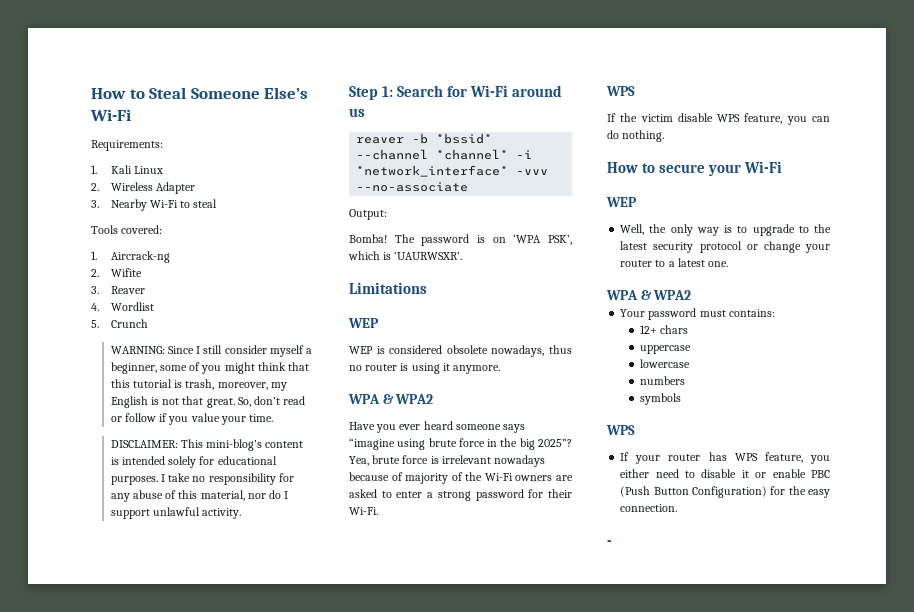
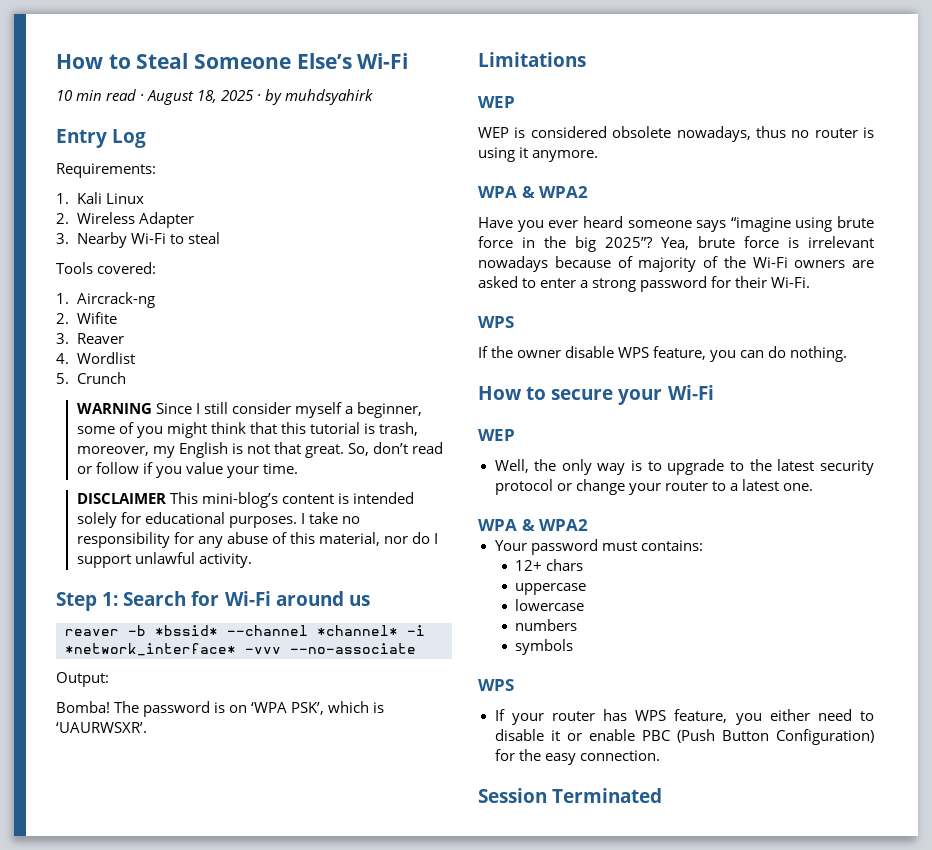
(131, 115) none -> [56,89,374,105] [56,129,147,148] // 10 min read · August 18, 2025 · by muhdsyahirk // Entry Log
[110,346,165,354] WARNING: -> [76,403,152,414] WARNING
[110,440,178,448] DISCLAIMER: -> [76,493,166,504] DISCLAIMER
[640,114,673,122] victim -> [517,350,562,358] owner
[607,540,612,546] - -> [478,788,663,803] Session Terminated

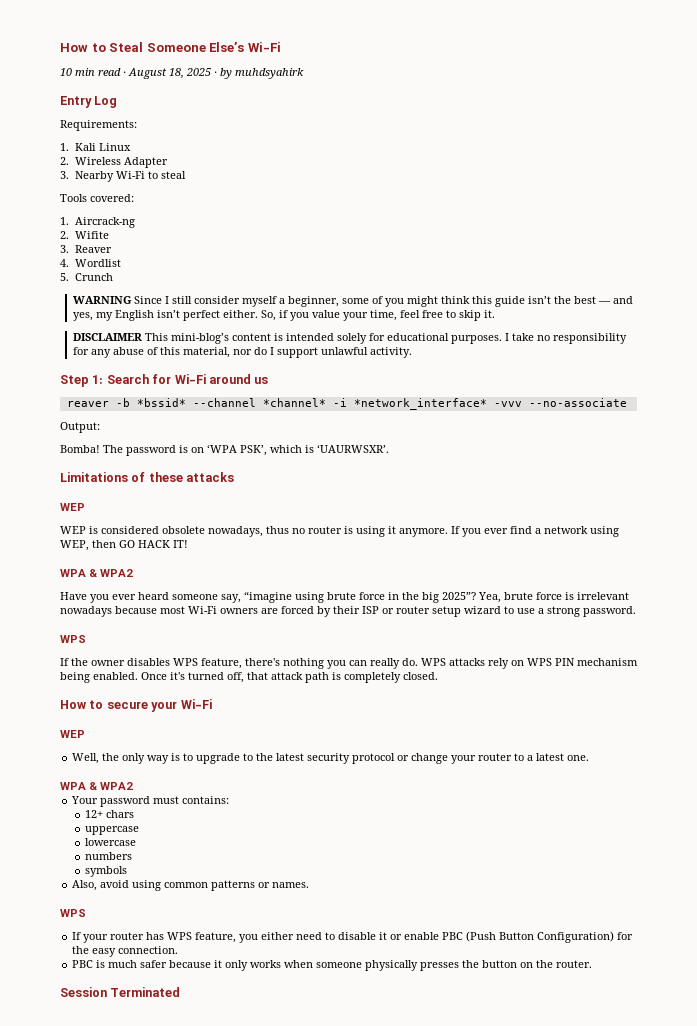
[249,422,419,436] [76,442,444,458] [76,462,298,478] that this tutorial is trash, moreover, my English is not that great. So, don’t read or follow if you value your time. -> [472,296,634,307] [73,310,496,321] this guide isn’t the best — and yes, my English isn’t perfect either. So, if you value your time, feel free to skip it.
(586, 59) none -> [131,472,235,482] of these attacks
(599, 156) none -> [451,526,619,537] [60,540,188,551] If you ever find a network using WEP, then GO HACK IT!
[696,220,727,232] says -> [221,594,241,603] say,
[617,256,874,272] [478,276,811,292] of majority of the Wi-Fi owners are asked to enter a strong password for their Wi-Fi. -> [160,606,636,617] most Wi-Fi owners are forced by their ISP or router setup wizard to use a strong password.
[565,346,848,362] disable WPS feature, you can do nothing. -> [127,658,638,669] [60,672,438,683] disables WPS feature, there's nothing you can really do. WPS attacks rely on WPS PIN mechanism being enabled. Once it's turned off, that attack path is completely closed.
(574, 647) none -> [72,880,310,891] // Also, avoid using common patterns or names.
(660, 755) none -> [72,960,593,971] // PBC is much safer because it only works when someone physically presses the button on the router.

